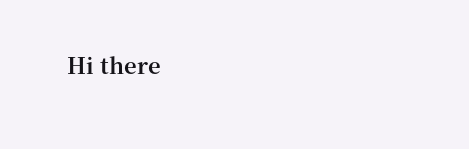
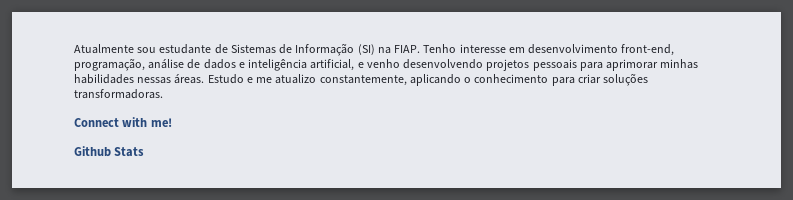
[67,56,161,74] Hi there -> [74,43,675,56] [74,58,699,71] [74,73,649,86] [74,89,163,99] [74,117,172,127] [74,146,145,157] Atualmente sou estudante de Sistemas de Informação (SI) na FIAP. Tenho interesse em desenvolvimento front-end, programação, análise de dados e inteligência artificial, e venho desenvolvendo projetos pessoais para aprimorar minhas habilidades nessas áreas. Estudo e me atualizo constantemente, aplicando o conhecimento para criar soluções transformadoras. // Connect with me! // Github Stats

